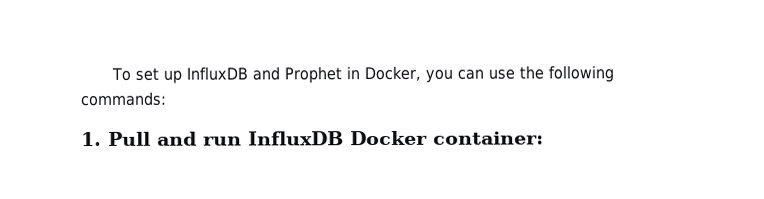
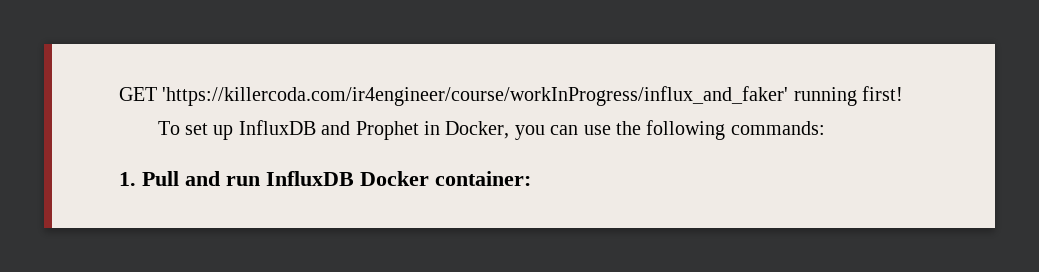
(111, 74) none -> [119,86,904,106] GET 'https://killercoda.com/ir4engineer/course/workInProgress/influx_and_faker' running first! //

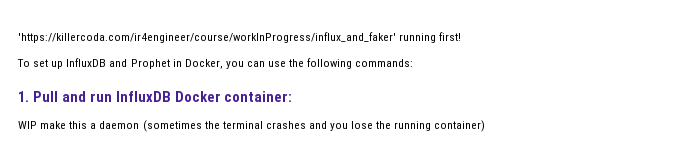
[119,87,157,101] GET -> (18, 37) none
(531, 178) none -> [18,120,486,132] // WIP make this a daemon (sometimes the terminal crashes and you lose the running container)

